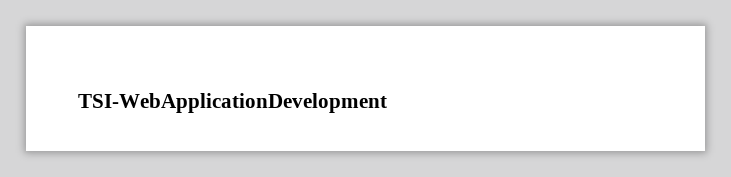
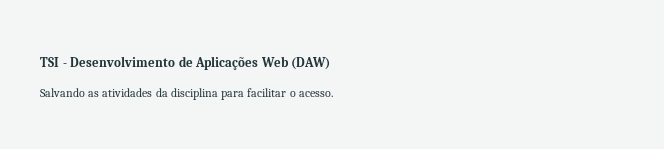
[78,93,387,113] TSI-WebApplicationDevelopment -> [40,56,331,70] [40,88,333,100] TSI - Desenvolvimento de Aplicações Web (DAW) // Salvando as atividades da disciplina para facilitar o acesso.

